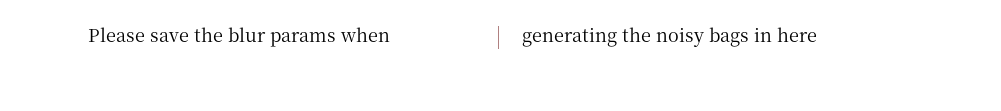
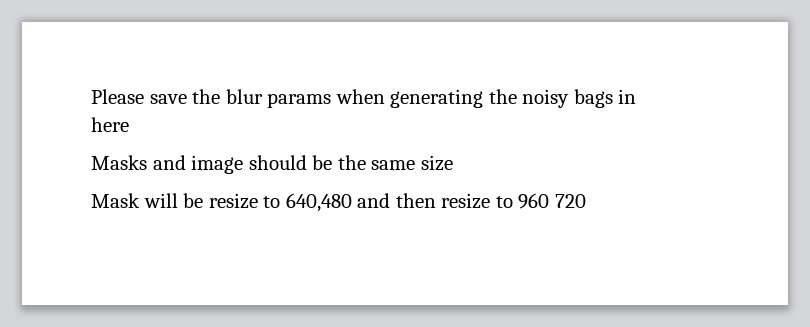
(817, 34) none -> [91,155,453,174] [91,193,586,212] // Masks and image should be the same size // Mask will be resize to 640,480 and then resize to 960 720

